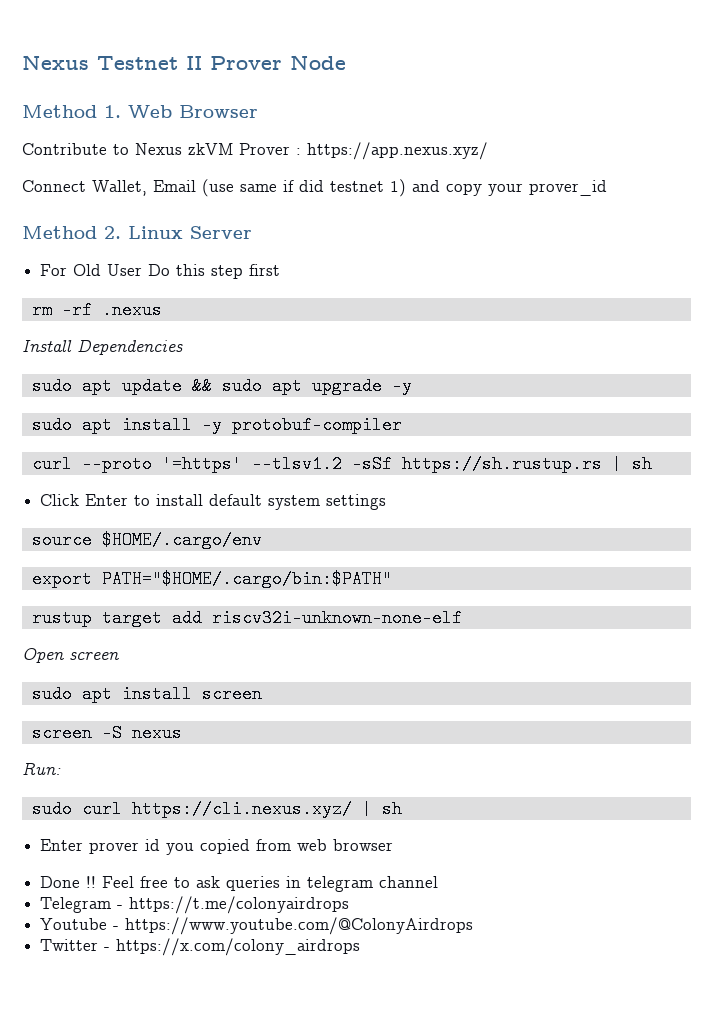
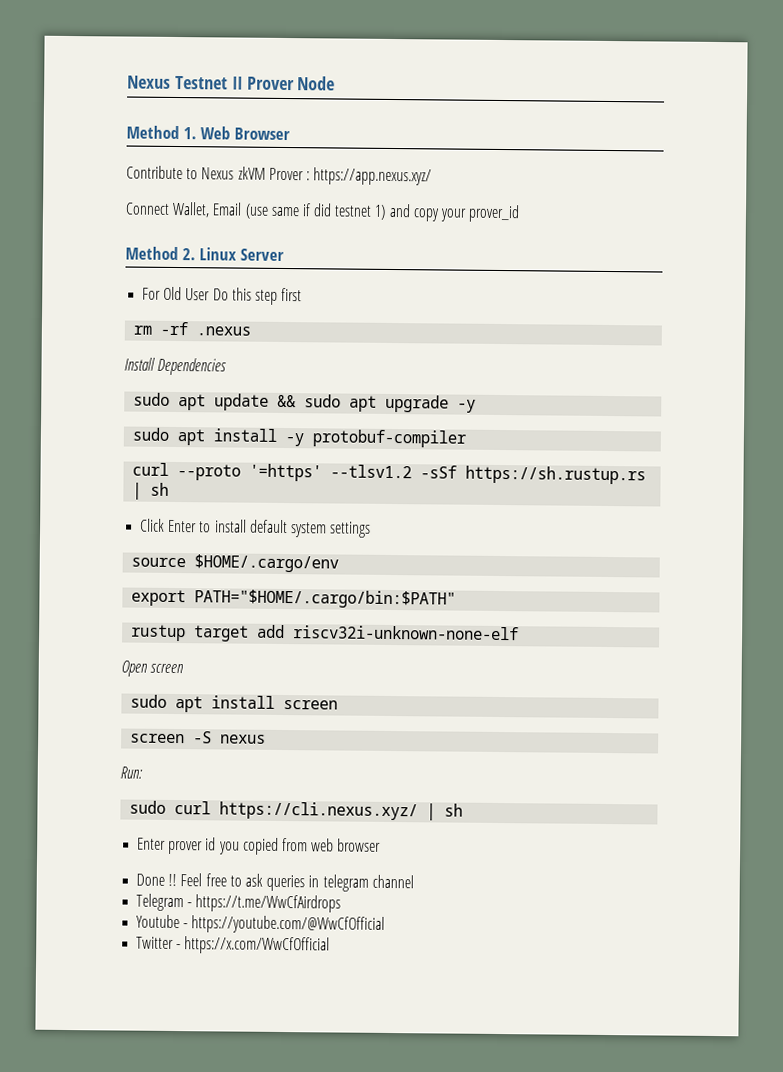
[129,896,350,914] https://t.me/colonyairdrops -> [195,894,342,913] https://t.me/WwCfAirdrops
[125,917,474,935] https://www.youtube.com/@ColonyAirdrops -> [191,915,386,934] https://youtube.com/@WwCfOfficial
[116,938,361,956] https://x.com/colony_airdrops -> [184,936,331,955] https://x.com/WwCfOfficial

